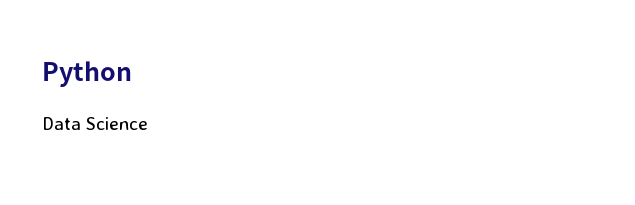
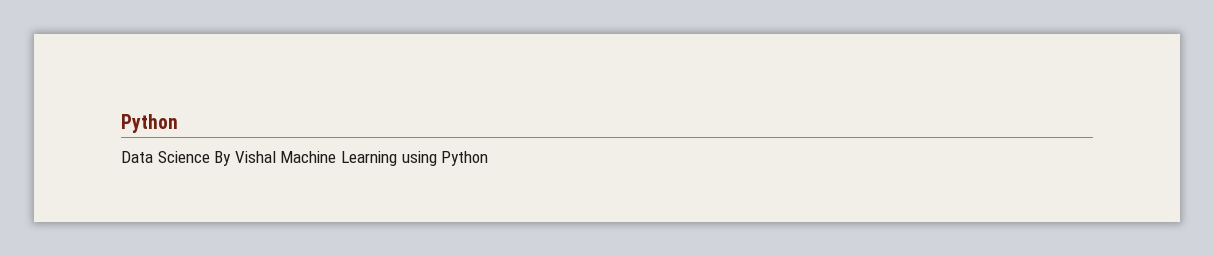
(149, 123) none -> [214,151,489,166] By Vishal Machine Learning using Python

